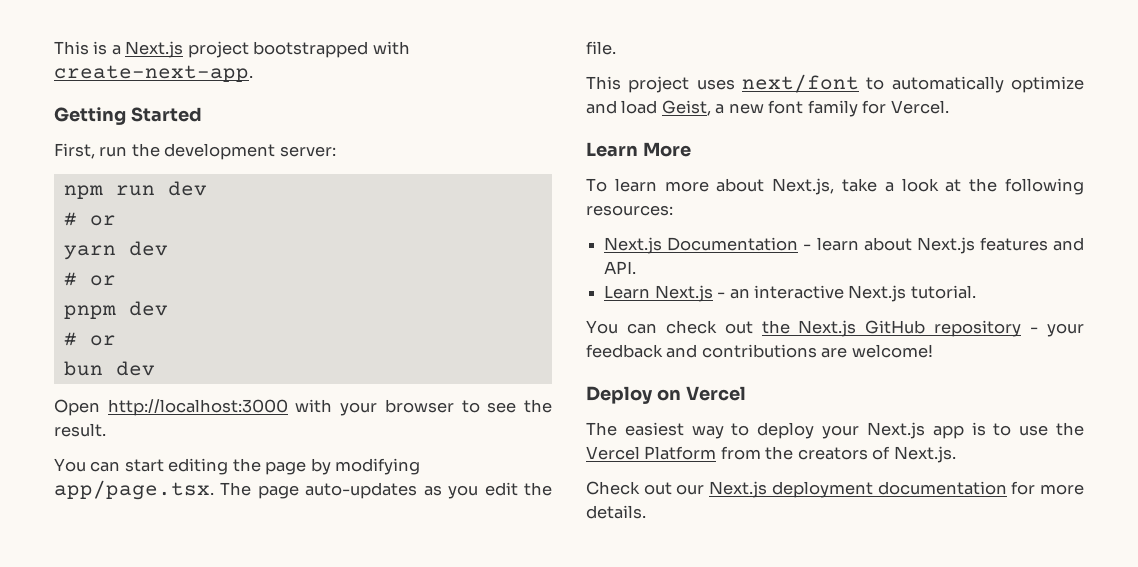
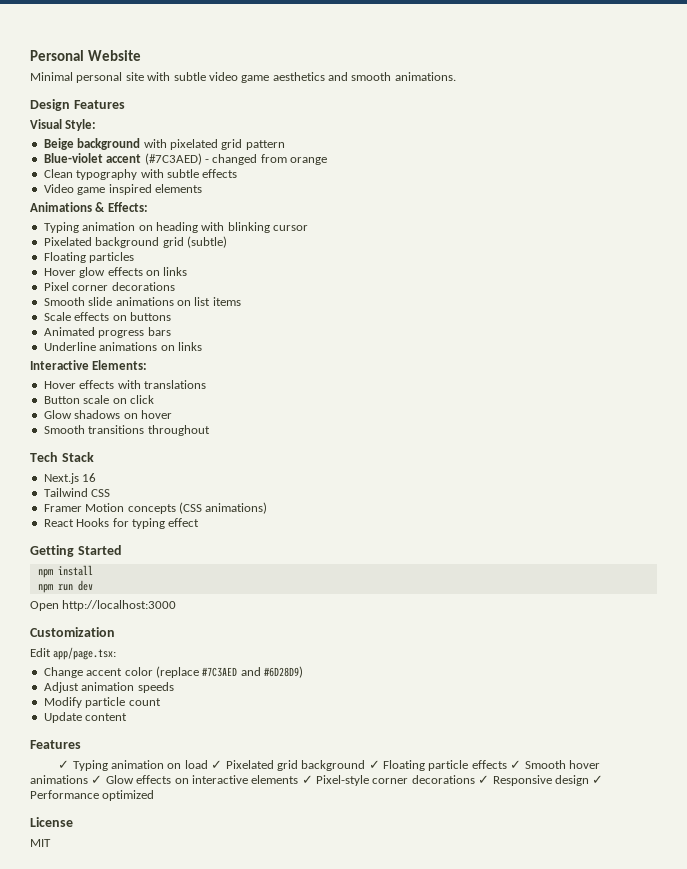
[54,41,410,58] [54,65,253,82] [54,107,202,125] [54,143,336,160] [63,181,207,199] [63,212,116,226] [63,241,168,260] [63,272,116,286] [63,301,168,319] [63,332,116,346] [63,361,155,376] [54,399,552,416] [54,423,106,437] [54,458,421,475] [54,480,552,500] [586,41,616,55] [586,74,1084,93] [586,100,949,117] [586,142,691,157] [586,178,1084,195] [586,205,673,216] [604,237,1084,254] [604,261,637,274] [604,285,976,302] [586,320,1084,337] [586,344,933,358] [586,386,746,404] [586,422,1084,439] [586,446,956,463] [586,481,1084,498] [586,505,646,519] This is a Next.js project bootstrapped with create-next-app. // Getting Started // First, run the development server: // npm run dev // # or // yarn dev // # or // pnpm dev // # or // bun dev // Open http://localhost:3000 with your browser to see the result. // You can start editing the page by modifying app/page.tsx. The page auto-updates as you edit the file. // This project uses next/font to automatically optimize and load Geist, a new font family for Vercel. // Learn More // To learn more about Next.js, take a look at the following resources: // Next.js Documentation - learn about Next.js features and API. // Learn Next.js - an interactive Next.js tutorial. // You can check out the Next.js GitHub repository - your feedback and contributions are welcome! // Deploy on Vercel // The easiest way to deploy your Next.js app is to use the Vercel Platform from the creators of Next.js. // Check out our Next.js deployment documentation for more details. -> [30,50,141,61] [30,72,456,83] [30,99,125,111] [30,119,97,131] [43,138,285,150] [43,153,327,165] [43,169,238,180] [43,184,202,195] [30,202,148,212] [43,222,308,233] [43,236,227,248] [43,252,135,263] [43,267,188,278] [43,282,175,291] [43,297,241,306] [43,312,171,321] [43,327,171,338] [43,342,202,351] [30,360,148,370] [43,380,206,389] [43,395,154,404] [43,410,172,419] [43,425,210,436] [30,452,94,462] [43,473,97,484] [43,488,111,497] [43,502,268,514] [43,518,200,529] [30,545,122,557] [37,565,93,578] [37,580,93,593] [30,600,177,611] [30,627,115,637] [30,647,117,660] [43,666,303,678] [43,682,174,693] [43,697,161,708] [43,712,128,723] [30,740,81,749] [58,760,600,771] [30,775,604,786] [30,790,155,801] [30,817,73,827] [30,839,51,847] Personal Website // Minimal personal site with subtle video game aesthetics and smooth animations. // Design Features // Visual Style: // Beige background with pixelated grid pattern // Blue-violet accent (#7C3AED) - changed from orange // Clean typography with subtle effects // Video game inspired elements // Animations & Effects: // Typing animation on heading with blinking cursor // Pixelated background grid (subtle) // Floating particles // Hover glow effects on links // Pixel corner decorations // Smooth slide animations on list items // Scale effects on buttons // Animated progress bars // Underline animations on links // Interactive Elements: // Hover effects with translations // Button scale on click // Glow shadows on hover // Smooth transitions throughout // Tech Stack // Next.js 16 // Tailwind CSS // Framer Motion concepts (CSS animations) // React Hooks for typing effect // Getting Started // npm install // npm run dev // Open http://localhost:3000 // Customization // Edit app/page.tsx: // Change accent color (replace #7C3AED and #6D28D9) // Adjust animation speeds // Modify particle count // Update content // Features // ✓ Typing animation on load ✓ Pixelated grid background ✓ Floating particle effects ✓ Smooth hover animations ✓ Glow effects on interactive elements ✓ Pixel-style corner decorations ✓ Responsive design ✓ Performance optimized // License // MIT

